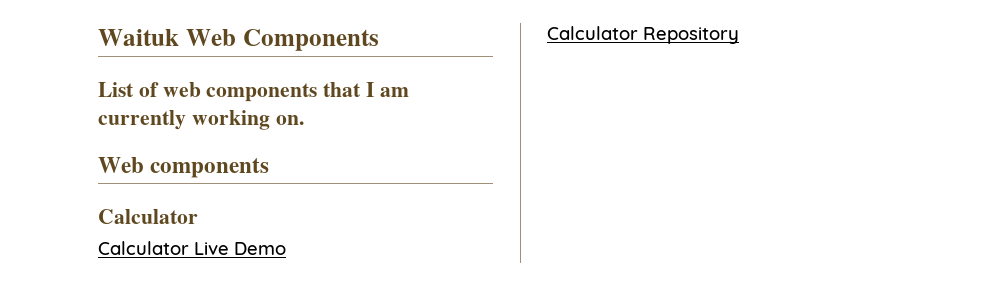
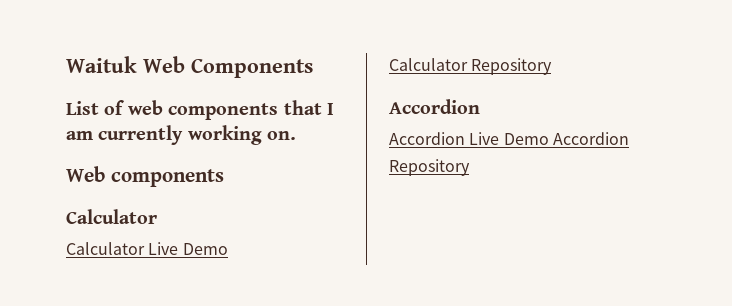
(739, 35) none -> [389,99,480,114] [389,132,629,145] [389,159,470,176] // Accordion // Accordion Live Demo Accordion Repository

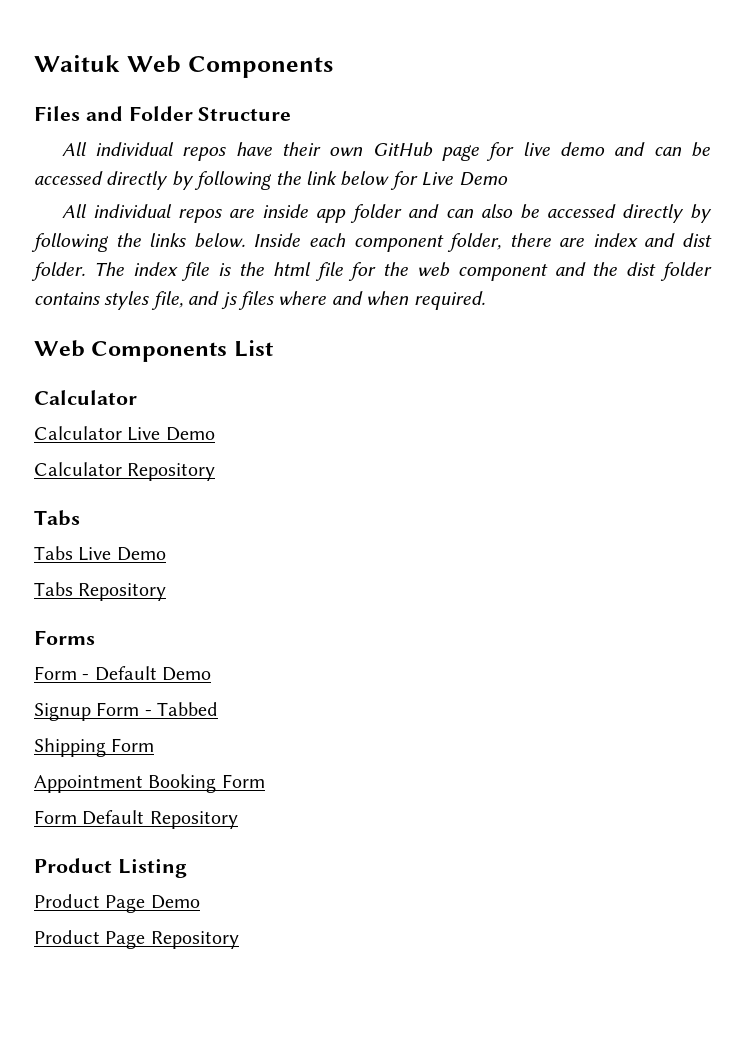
[66,100,334,120] [66,125,297,145] [66,166,224,187] List of web components that I am currently working on. // Web components -> [34,106,292,121] [61,142,711,161] [34,171,508,190] [61,204,712,223] [31,233,713,252] [31,262,712,281] [34,291,485,310] [34,340,273,362] Files and Folder Structure // All individual repos have their own GitHub page for live demo and can be accessed directly by following the link below for Live Demo // All individual repos are inside app folder and can also be accessed directly by following the links below. Inside each component folder, there are index and dist folder. The index file is the html file for the web component and the dist folder contains styles file, and js files where and when required. // Web Components List
[389,99,480,114] [389,132,629,145] [389,159,470,176] Accordion // Accordion Live Demo Accordion Repository -> [34,510,80,526] [34,546,166,561] [34,582,167,601] [34,630,95,645] [34,666,212,681] [34,702,219,721] [34,738,155,757] [34,774,265,793] [34,810,238,829] [34,858,187,878] [34,894,200,913] [34,930,239,949] Tabs // Tabs Live Demo // Tabs Repository // Forms // Form - Default Demo // Signup Form - Tabbed // Shipping Form // Appointment Booking Form // Form Default Repository // Product Listing // Product Page Demo // Product Page Repository

